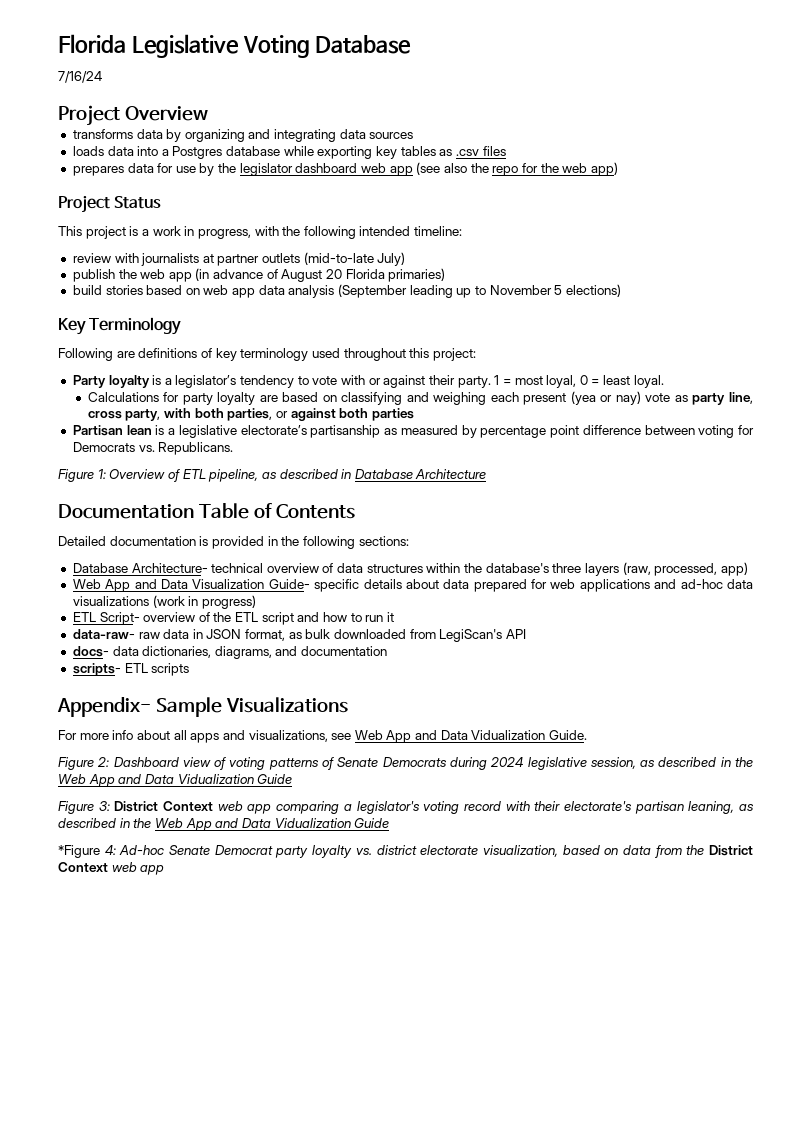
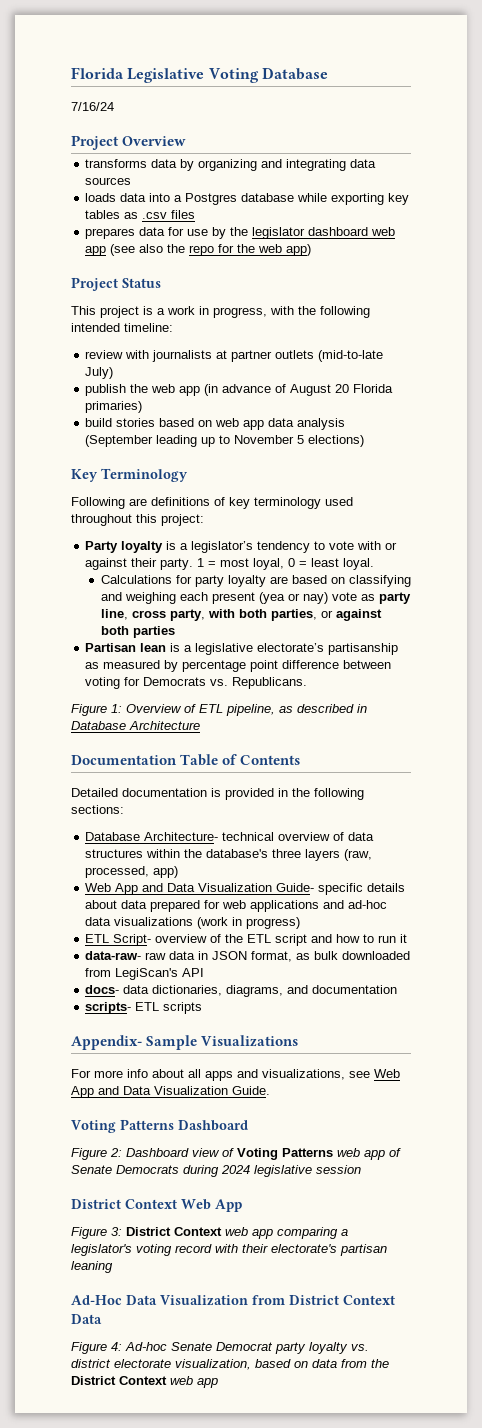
[471,730,546,740] Vidualization -> [154,1086,228,1095] Visualization
(588, 735) none -> [71,1119,248,1133] // Voting Patterns Dashboard
[229,757,319,770] voting patterns -> [237,1148,385,1160] Voting Patterns web app
[590,757,753,769] [58,774,293,787] session, as described in the Web App and Data Vidualization Guide -> [316,1165,361,1174] [71,1199,242,1212] session // District Context Web App
[688,801,754,814] [58,818,390,831] [58,845,100,858] leaning, as described in the Web App and Data Vidualization Guide // *Figure -> [71,1261,113,1273] [71,1295,395,1306] [71,1314,102,1324] [71,1342,107,1354] leaning // Ad-Hoc Data Visualization from District Context Data // Figure

